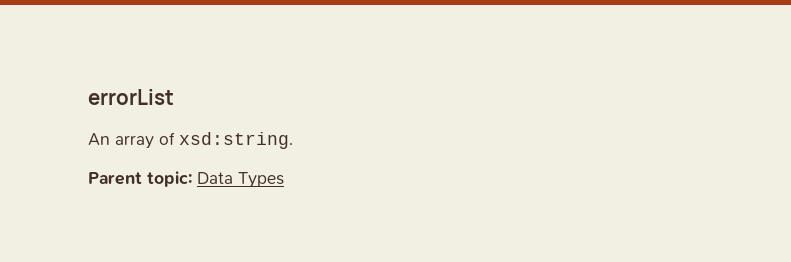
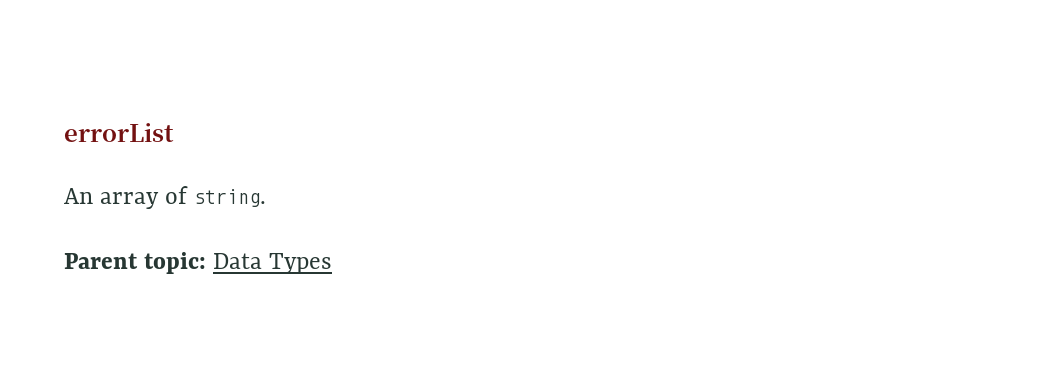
[179,132,293,149] xsd:string. -> [194,189,267,207] string.

